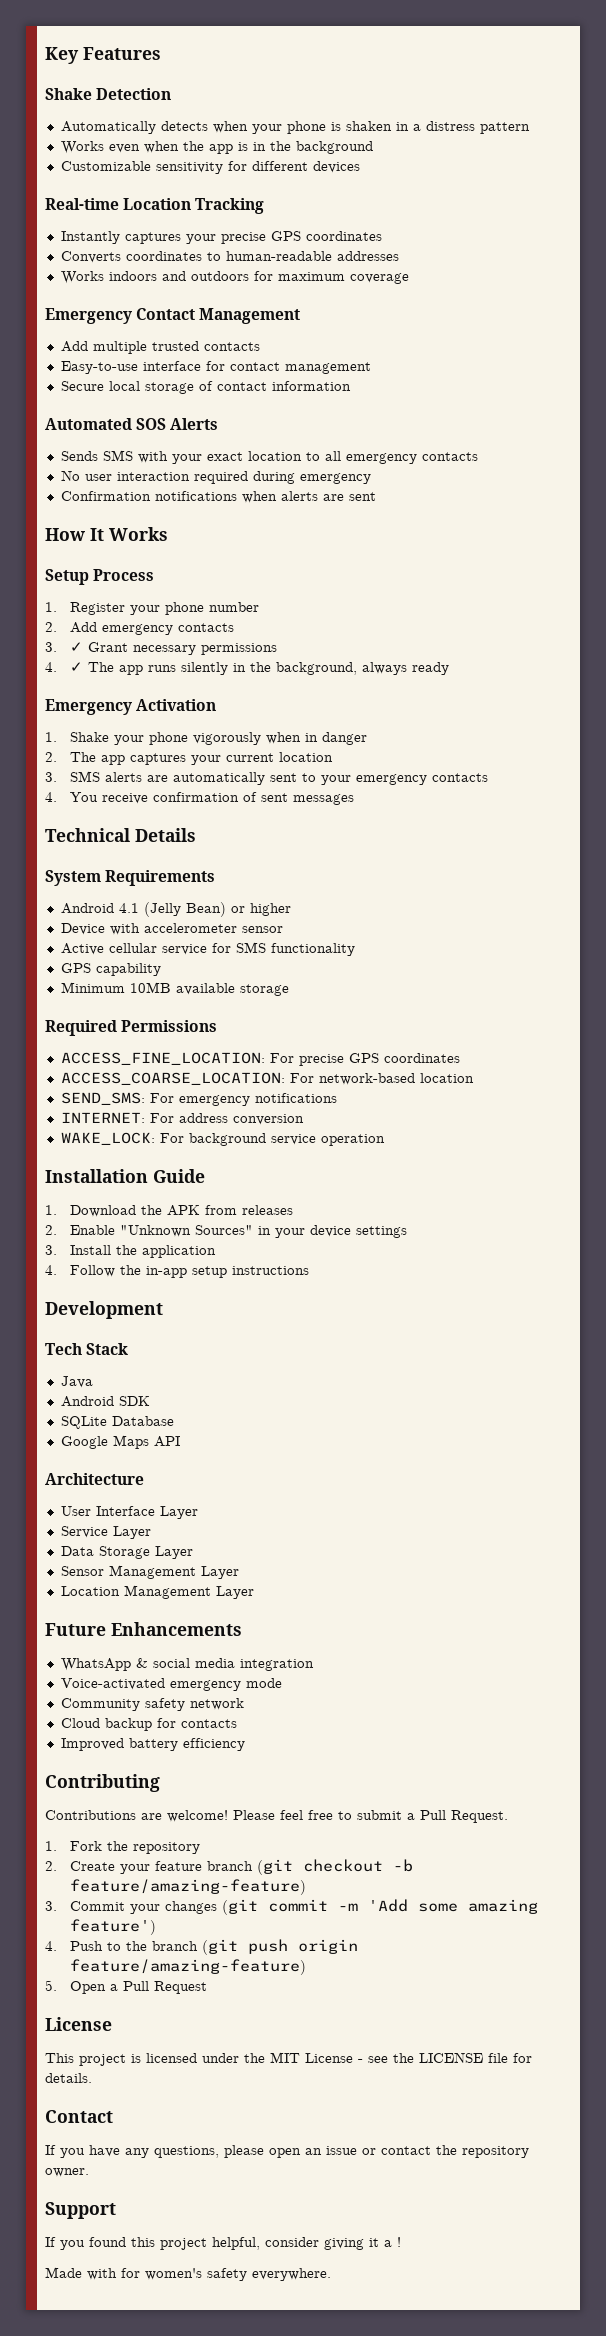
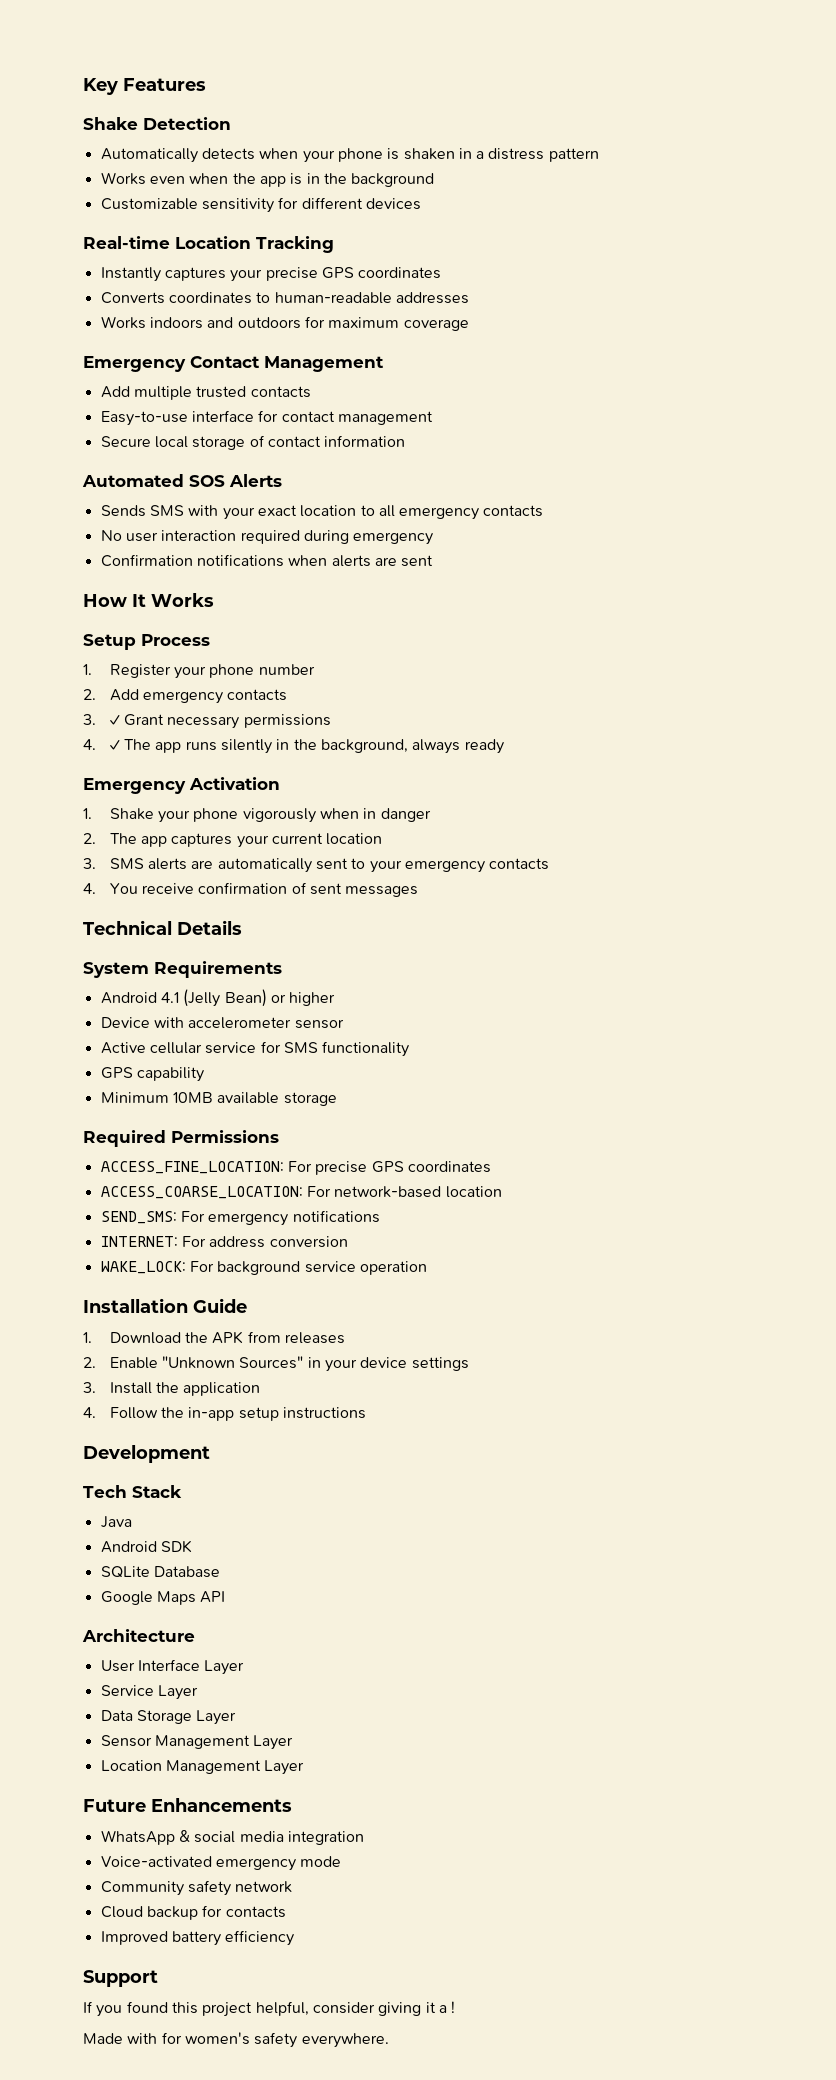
[45,1774,160,1792] [45,1810,508,1823] [45,1841,200,1854] [45,1859,413,1875] [69,1879,306,1895] [45,1899,538,1915] [69,1919,156,1935] [45,1939,358,1955] [69,1959,306,1975] [45,1980,207,1994] [45,2017,112,2031] [45,2052,532,2066] [45,2073,92,2083] [45,2110,113,2123] [45,2145,529,2158] [45,2168,89,2177] // Contributing // Contributions are welcome! Please feel free to submit a Pull Request. // 1. Fork the repository // 2. Create your feature branch (git checkout -b feature/amazing-feature) // 3. Commit your changes (git commit -m 'Add some amazing feature') // 4. Push to the branch (git push origin feature/amazing-feature) // 5. Open a Pull Request // License // This project is licensed under the MIT License - see the LICENSE file for details. // Contact // If you have any questions, please open an issue or contact the repository owner. -> (295, 1938) none

